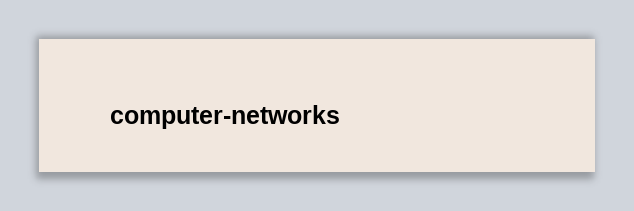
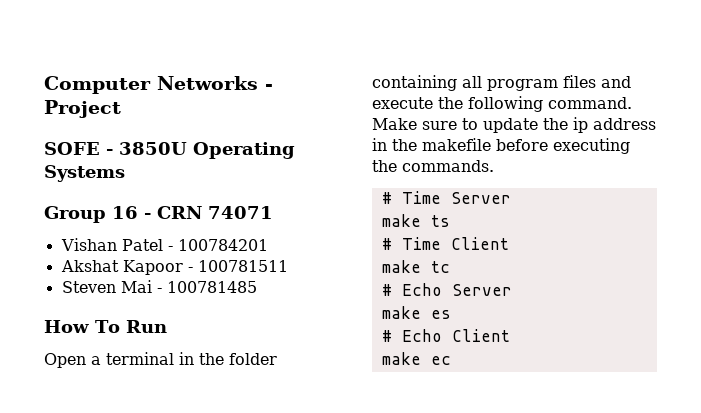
[110,105,340,129] computer-networks -> [44,76,273,94] [44,100,121,118] [44,142,295,159] [44,165,125,182] [44,206,273,223] [60,238,268,251] [60,260,288,275] [61,280,257,293] [44,320,167,333] [44,352,277,368] [372,75,631,91] [372,96,632,112] [372,117,656,133] [372,138,630,154] [372,160,494,172] [381,191,511,204] [381,214,450,227] [381,237,509,250] [381,260,450,273] [381,283,512,296] [381,306,451,319] [381,329,510,342] [381,352,451,365] Computer Networks - Project // SOFE - 3850U Operating Systems // Group 16 - CRN 74071 // Vishan Patel - 100784201 // Akshat Kapoor - 100781511 // Steven Mai - 100781485 // How To Run // Open a terminal in the folder containing all program files and execute the following command. Make sure to update the ip address in the makefile before executing the commands. // # Time Server // make ts // # Time Client // make tc // # Echo Server // make es // # Echo Client // make ec

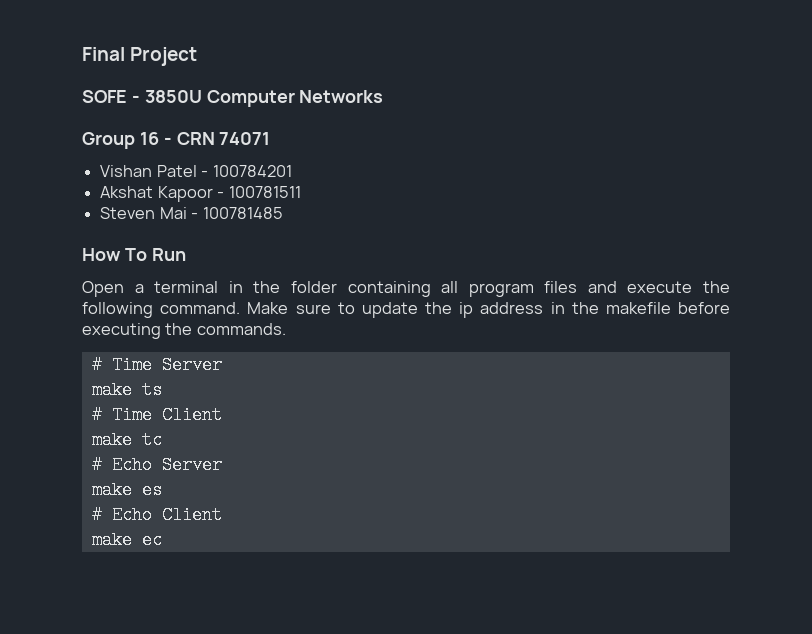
[44,76,273,94] Computer Networks - -> [82,47,125,61] Final
[193,142,295,159] [44,165,125,182] Operating Systems -> [206,90,384,107] Computer Networks

